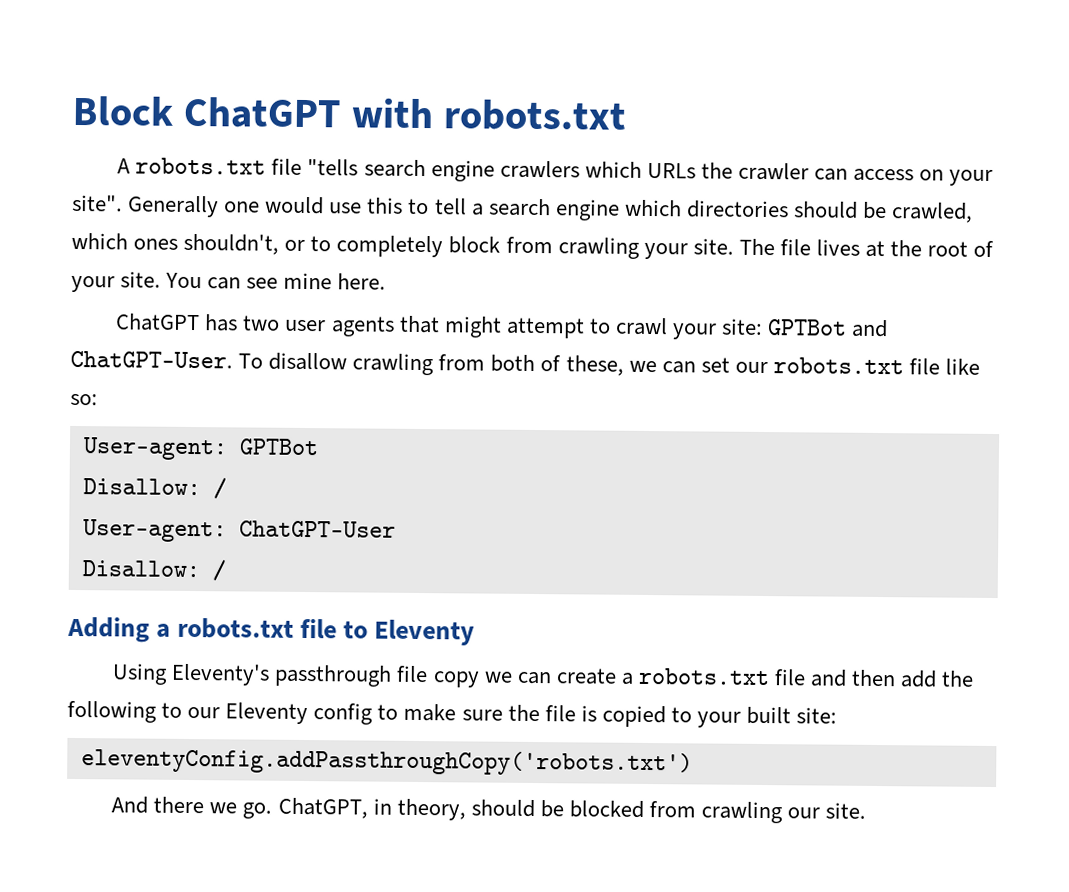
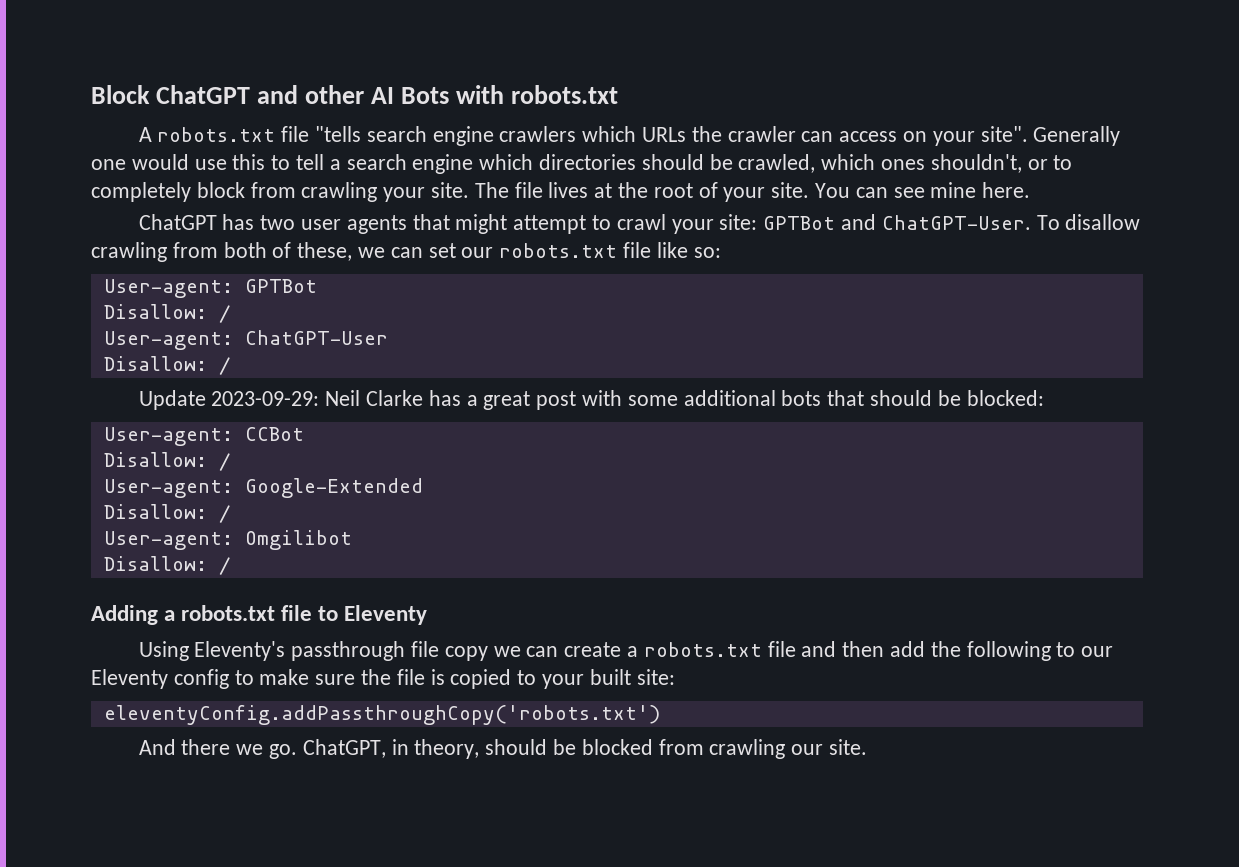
(342, 112) none -> [257,85,450,104] and other AI Bots
(226, 570) none -> [138,390,1044,410] [103,427,304,446] [103,452,231,471] [103,478,423,498] [103,504,231,523] [103,530,352,550] [103,556,231,575] // Update 2023-09-29: Neil Clarke has a great post with some additional bots that should be blocked: // User-agent: CCBot // Disallow: / // User-agent: Google-Extended // Disallow: / // User-agent: Omgilibot // Disallow: /

